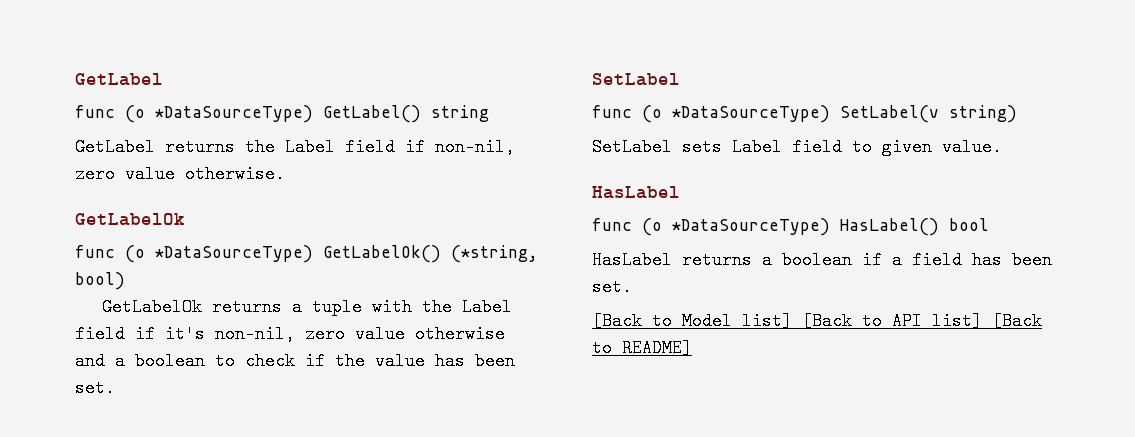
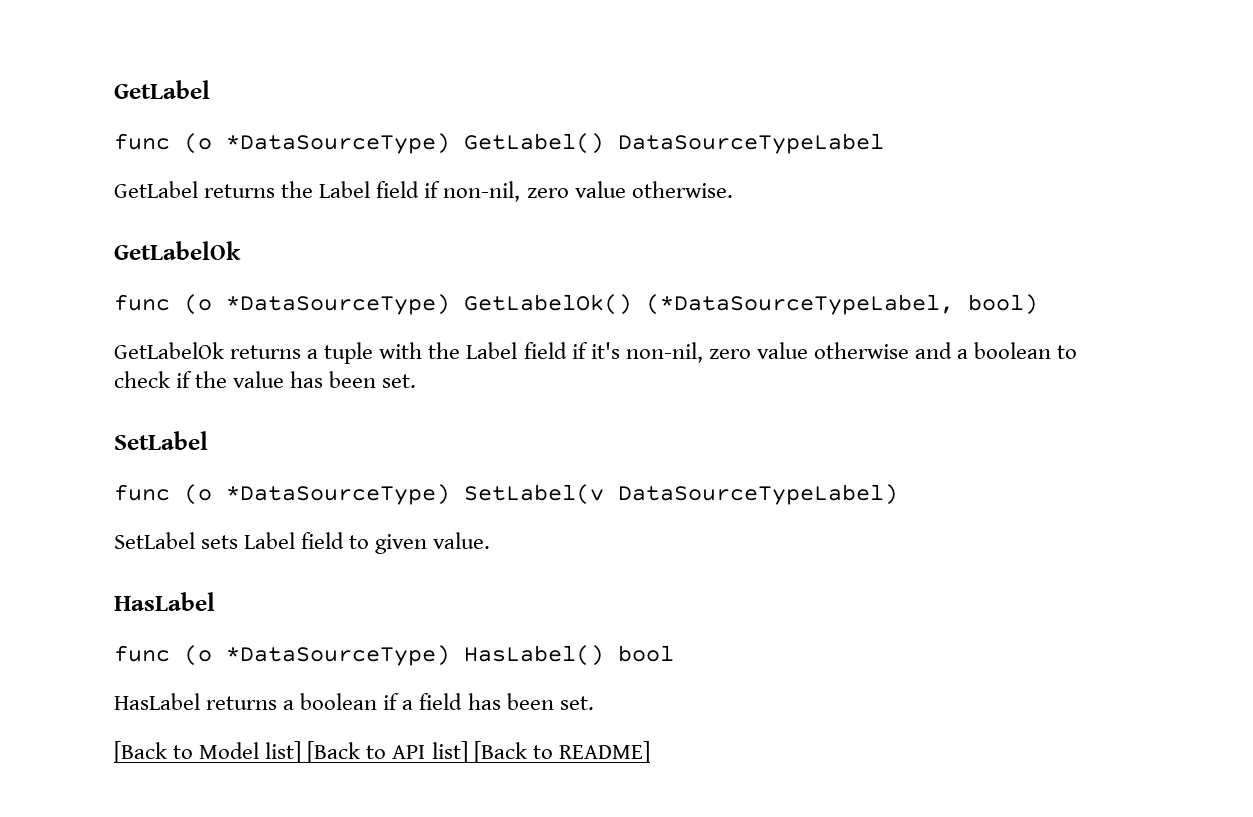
[431,105,489,122] string -> [618,133,884,154] DataSourceTypeLabel
[451,245,538,263] (*string, -> [646,294,954,315] (*DataSourceTypeLabel,
[949,105,1017,123] string) -> [618,484,898,505] DataSourceTypeLabel)

